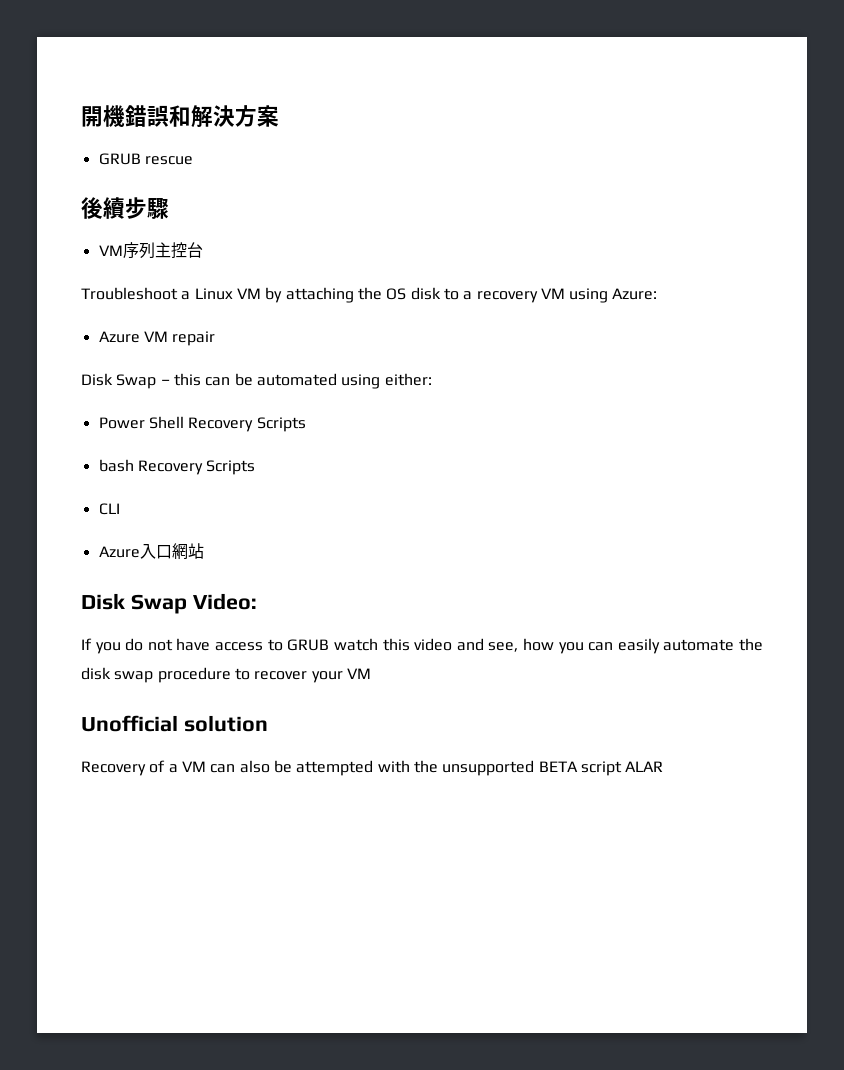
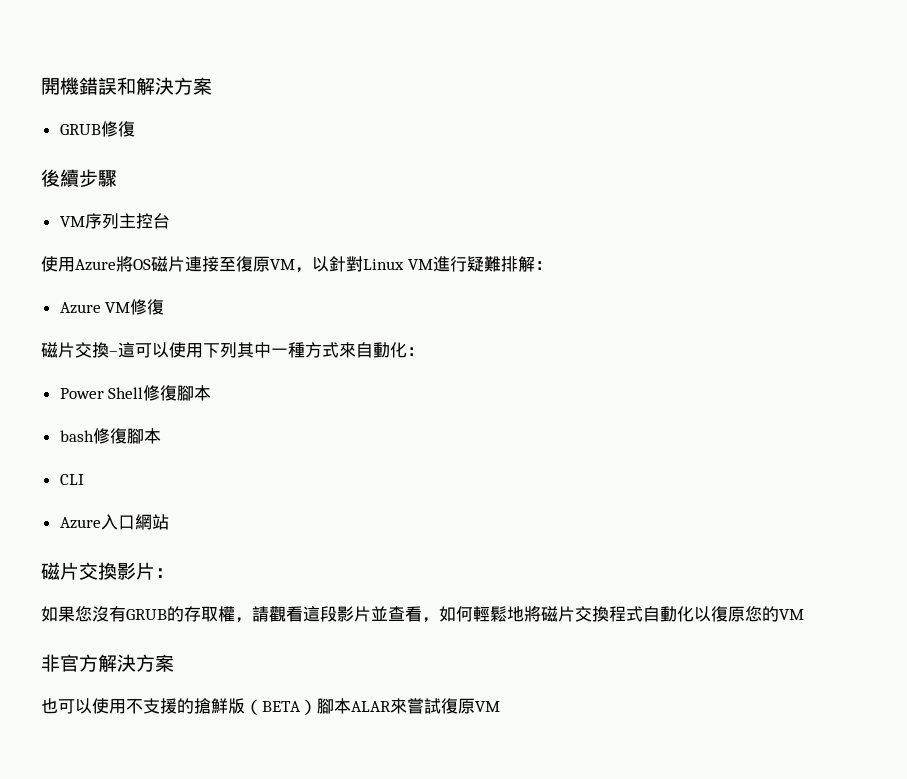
[144,156,193,165] rescue -> [100,121,135,137] 修復
[81,287,658,303] [98,331,216,346] [81,373,432,389] Troubleshoot a Linux VM by attaching the OS disk to a recovery VM using Azure: // Azure VM repair // Disk Swap – this can be automated using either: -> [41,256,552,273] [59,299,165,315] [41,341,424,358] 使用Azure將OS磁片連接至復原VM，以針對Linux VM進行疑難排解： // Azure VM修復 // 磁片交換–這可以使用下列其中一種方式來自動化：
[188,417,306,432] Recovery Scripts -> [143,385,212,401] 修復腳本
[137,460,256,475] Recovery Scripts -> [92,428,161,444] 修復腳本
[81,593,257,614] [81,638,763,654] [81,667,371,683] [81,715,268,732] [81,760,664,776] Disk Swap Video: // If you do not have access to GRUB watch this video and see, how you can easily automate the disk swap procedure to recover your VM // Unofficial solution // Recovery of a VM can also be attempted with the unsupported BETA script ALAR -> [41,562,174,580] [41,605,804,623] [41,654,174,672] [41,698,500,715] 磁片交換影片： // 如果您沒有GRUB的存取權，請觀看這段影片並查看，如何輕鬆地將磁片交換程式自動化以復原您的VM // 非官方解決方案 // 也可以使用不支援的搶鮮版（BETA）腳本ALAR來嘗試復原VM

